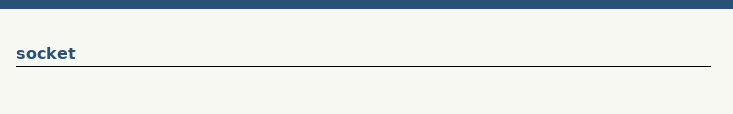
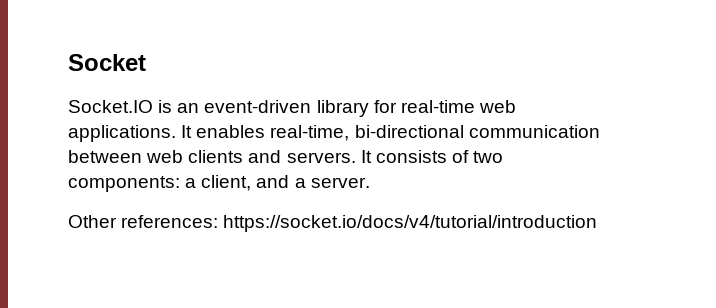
[16,47,76,59] socket -> [68,54,146,71] [68,100,516,117] [68,125,600,142] [68,150,504,163] [68,175,370,192] [68,215,598,232] Socket // Socket.IO is an event-driven library for real-time web applications. It enables real-time, bi-directional communication between web clients and servers. It consists of two components: a client, and a server. // Other references: https://socket.io/docs/v4/tutorial/introduction

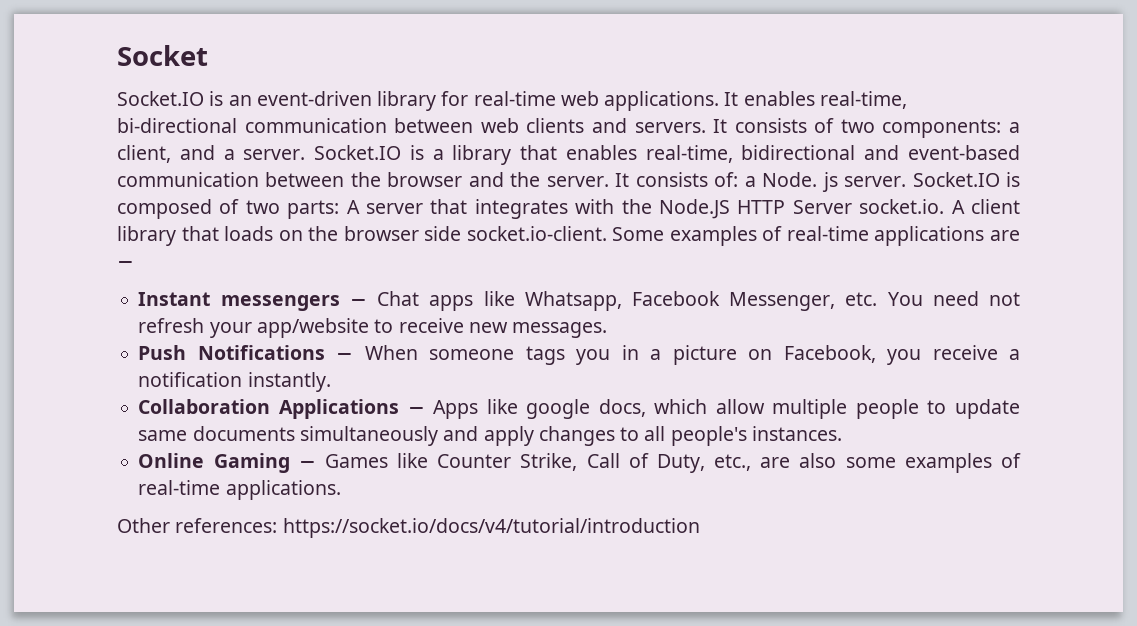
(370, 182) none -> [314,145,1020,165] [117,172,1021,192] [117,199,1020,219] [117,226,1021,246] [117,261,134,268] [138,291,1020,311] [138,318,608,338] [138,345,1021,365] [138,372,331,392] [138,399,1021,419] [138,426,842,446] [138,453,1021,473] [138,480,341,500] Socket.IO is a library that enables real-time, bidirectional and event-based communication between the browser and the server. It consists of: a Node. js server. Socket.IO is composed of two parts: A server that integrates with the Node.JS HTTP Server socket.io. A client library that loads on the browser side socket.io-client. Some examples of real-time applications are − // Instant messengers − Chat apps like Whatsapp, Facebook Messenger, etc. You need not refresh your app/website to receive new messages. // Push Notifications − When someone tags you in a picture on Facebook, you receive a notification instantly. // Collaboration Applications − Apps like google docs, which allow multiple people to update same documents simultaneously and apply changes to all people's instances. // Online Gaming − Games like Counter Strike, Call of Duty, etc., are also some examples of real-time applications.

